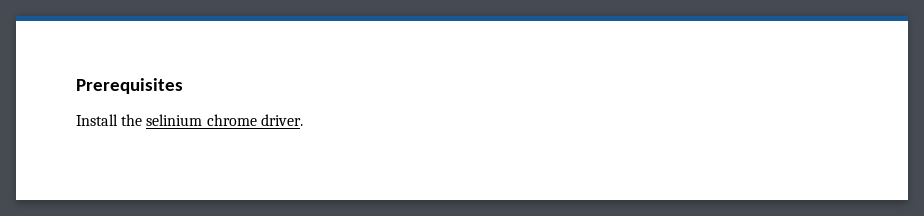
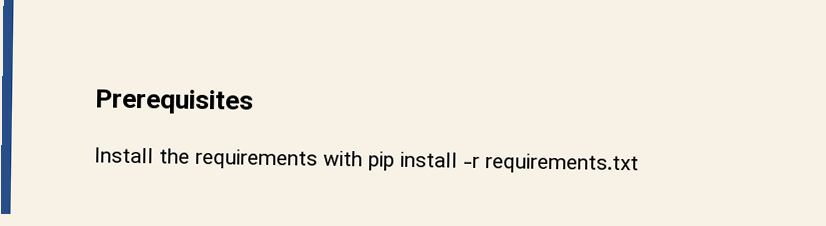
[146,114,303,126] selinium chrome driver. -> [195,148,639,175] requirements with pip install -r requirements.txt

